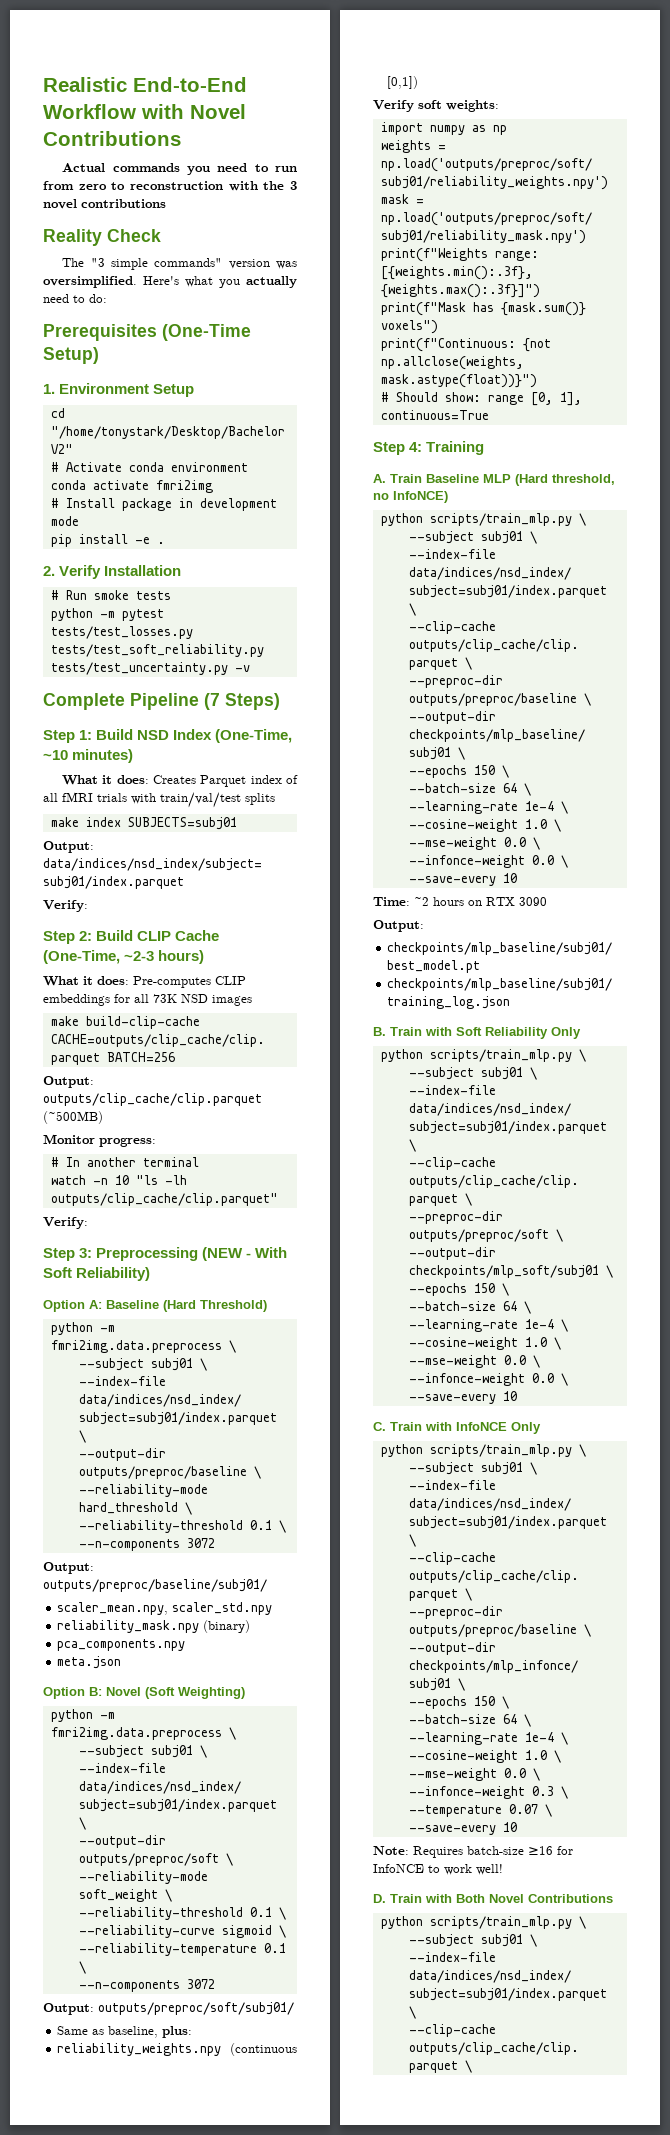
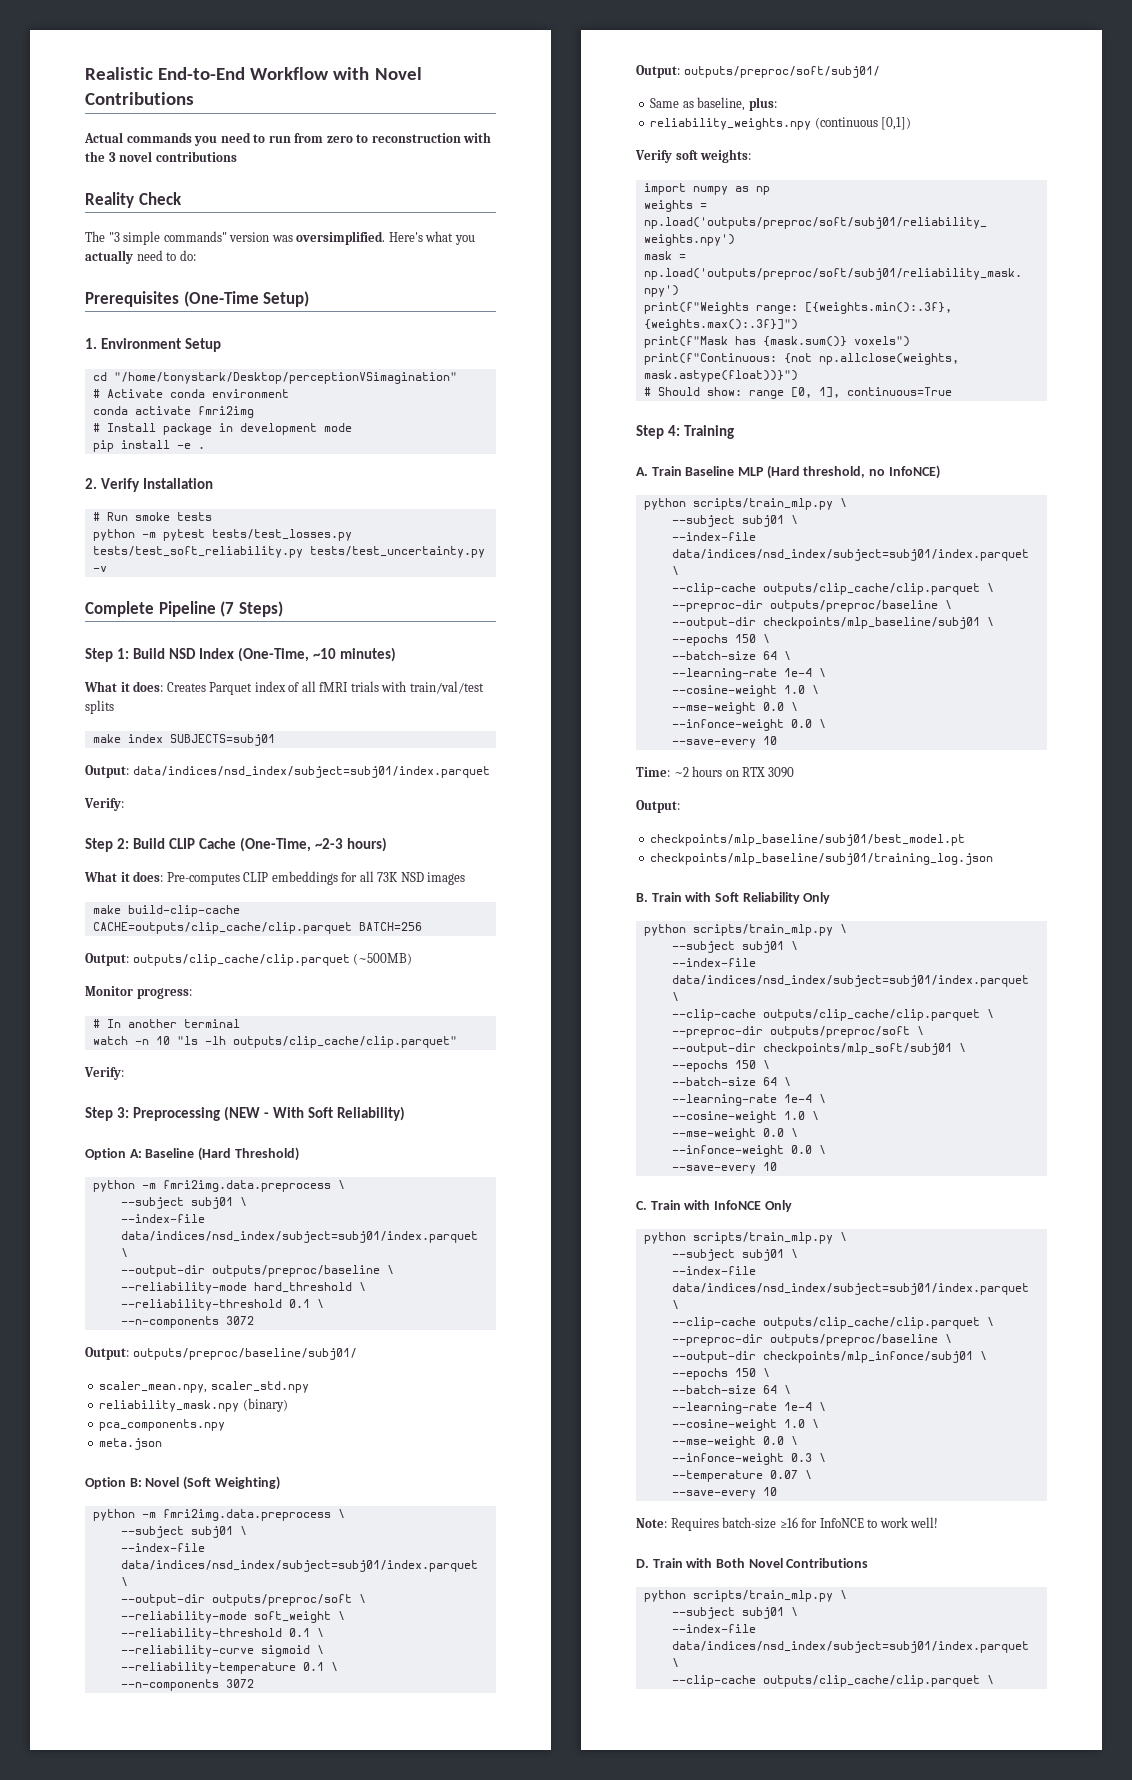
[50,426,285,439] [50,444,73,454] "/home/tonystark/Desktop/Bachelor V2" -> [113,372,457,384] "/home/tonystark/Desktop/perceptionVSimagination"

